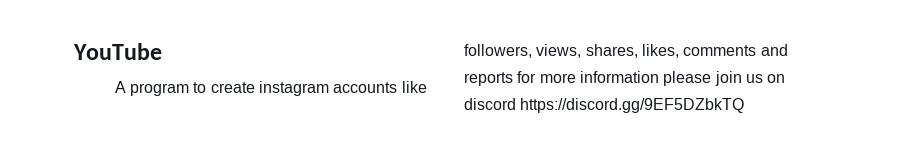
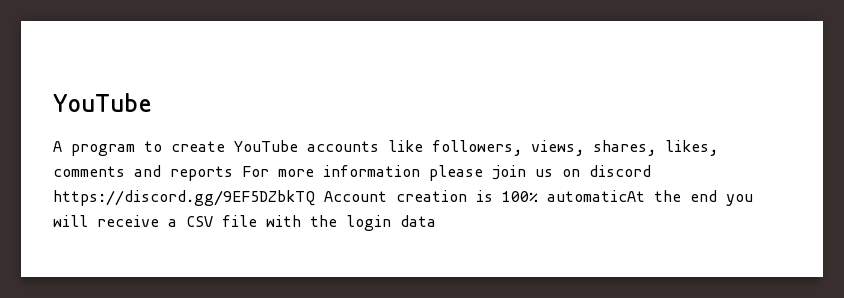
[259,81,330,96] instagram -> [234,140,298,152] YouTube
[517,71,537,83] for -> [242,166,269,177] For
(745, 105) none -> [324,190,753,206] [53,215,436,231] Account creation is 100% automaticAt the end you will receive a CSV file with the login data

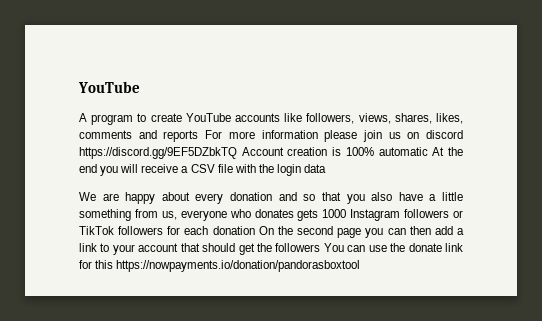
[547,190,645,202] automaticAt -> [378,147,445,156] automatic At
(436, 221) none -> [79,192,464,204] [79,209,463,221] [79,226,464,238] [79,243,463,255] [79,260,361,272] // We are happy about every donation and so that you also have a little something from us, everyone who donates gets 1000 Instagram followers or TikTok followers for each donation On the second page you can then add a link to your account that should get the followers You can use the donate link for this https://nowpayments.io/donation/pandorasboxtool

